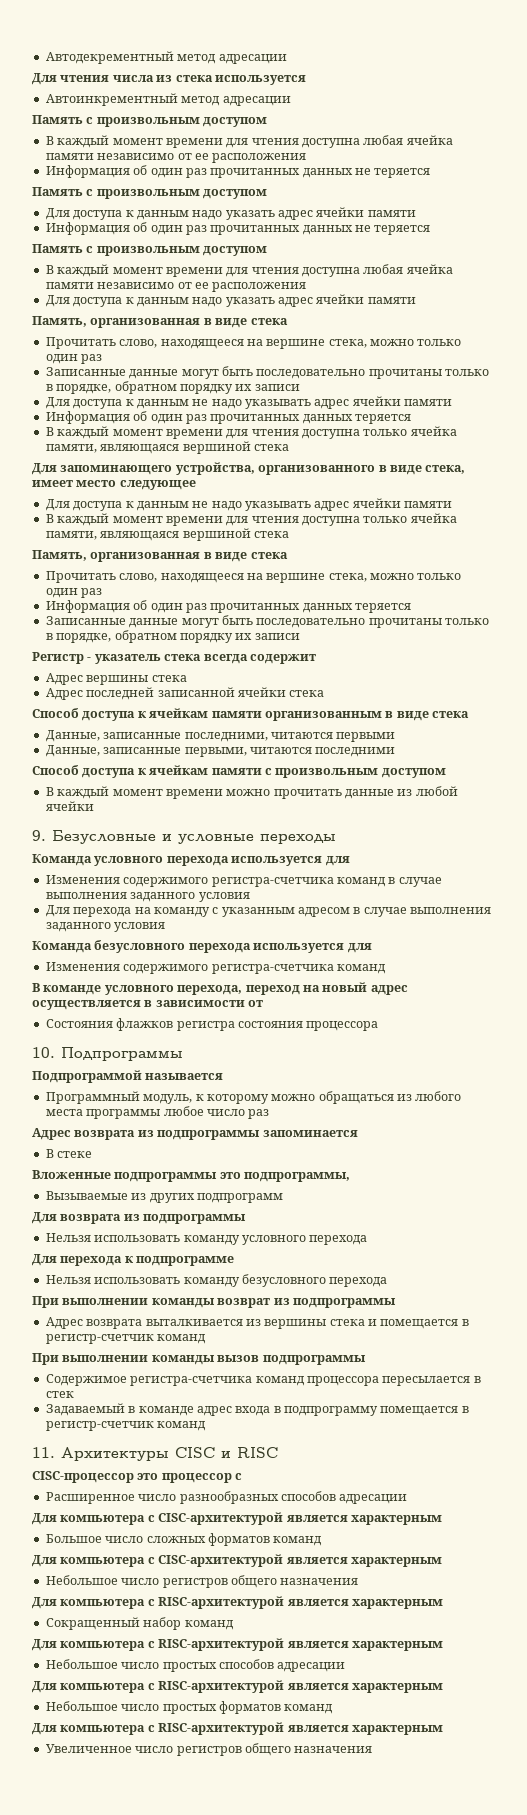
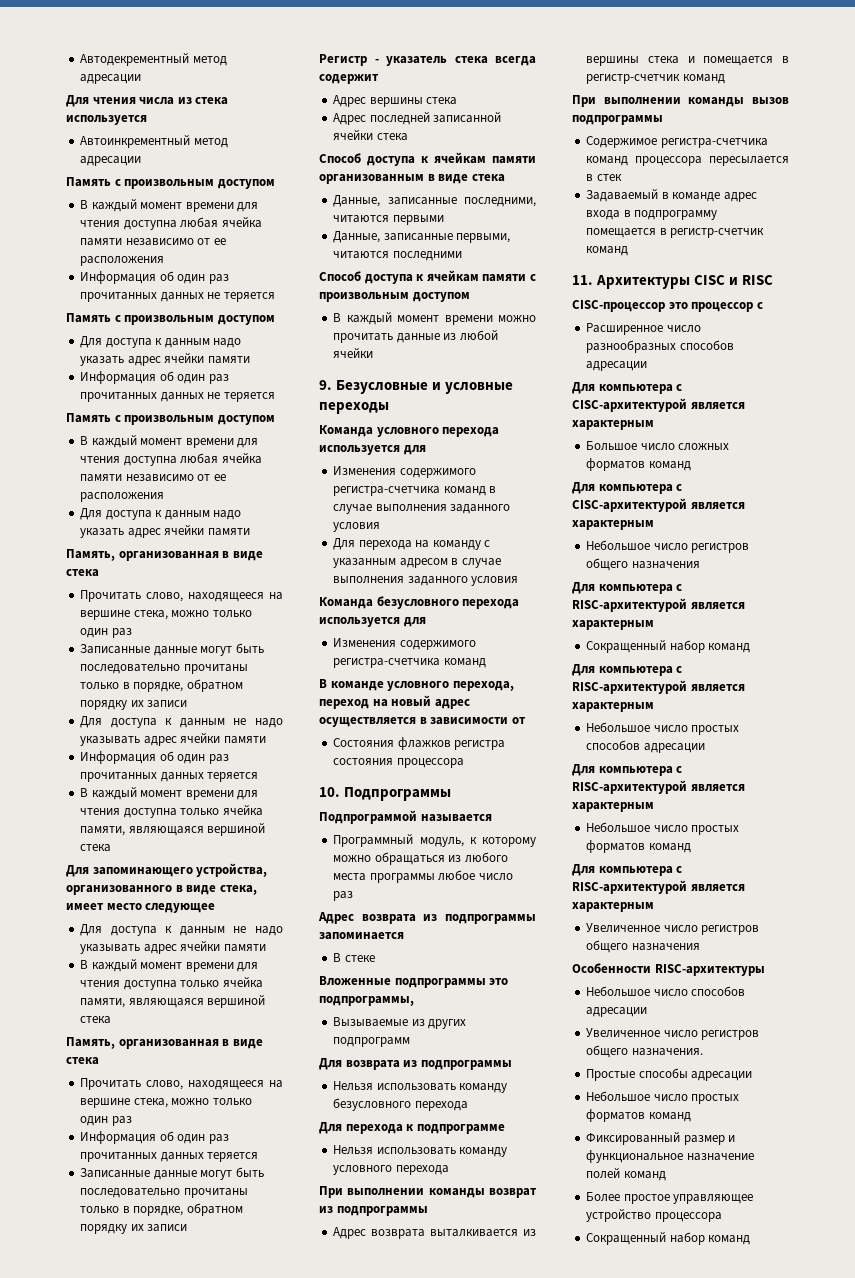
[241,1235,306,1245] условного -> [333,1098,412,1111] безусловного
[241,1274,326,1287] безусловного -> [333,1165,393,1175] условного
(373, 1749) none -> [572,963,765,976] [586,986,746,997] [586,1007,648,1017] [586,1028,760,1040] [586,1045,703,1058] [586,1068,753,1081] [586,1091,740,1104] [586,1109,691,1122] [586,1132,736,1145] [586,1150,754,1163] [586,1168,666,1181] [586,1192,754,1204] [586,1209,722,1222] [586,1232,751,1245] // Особенности RISC-архитектуры // Небольшое число способов адресации // Увеличенное число регистров общего назначения. // Простые способы адресации // Небольшое число простых форматов команд // Фиксированный размер и функциональное назначение полей команд // Более простое управляющее устройство процессора // Сокращенный набор команд

